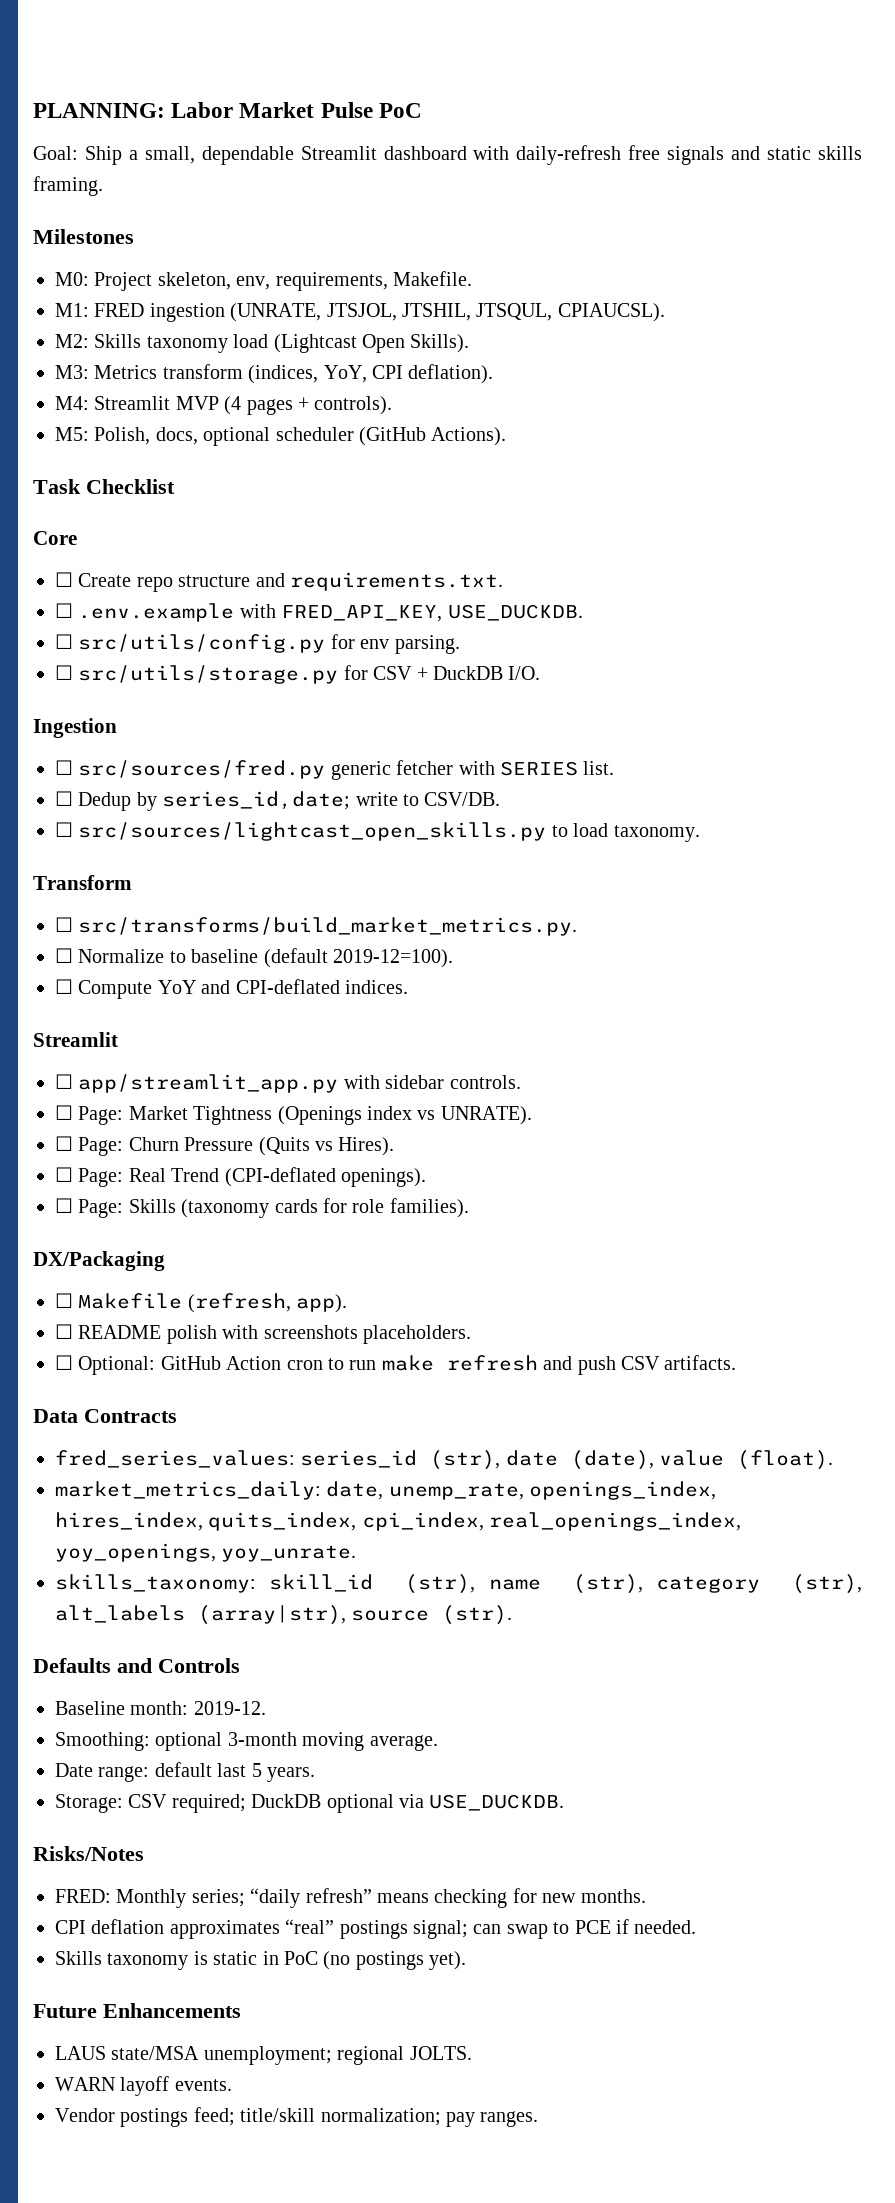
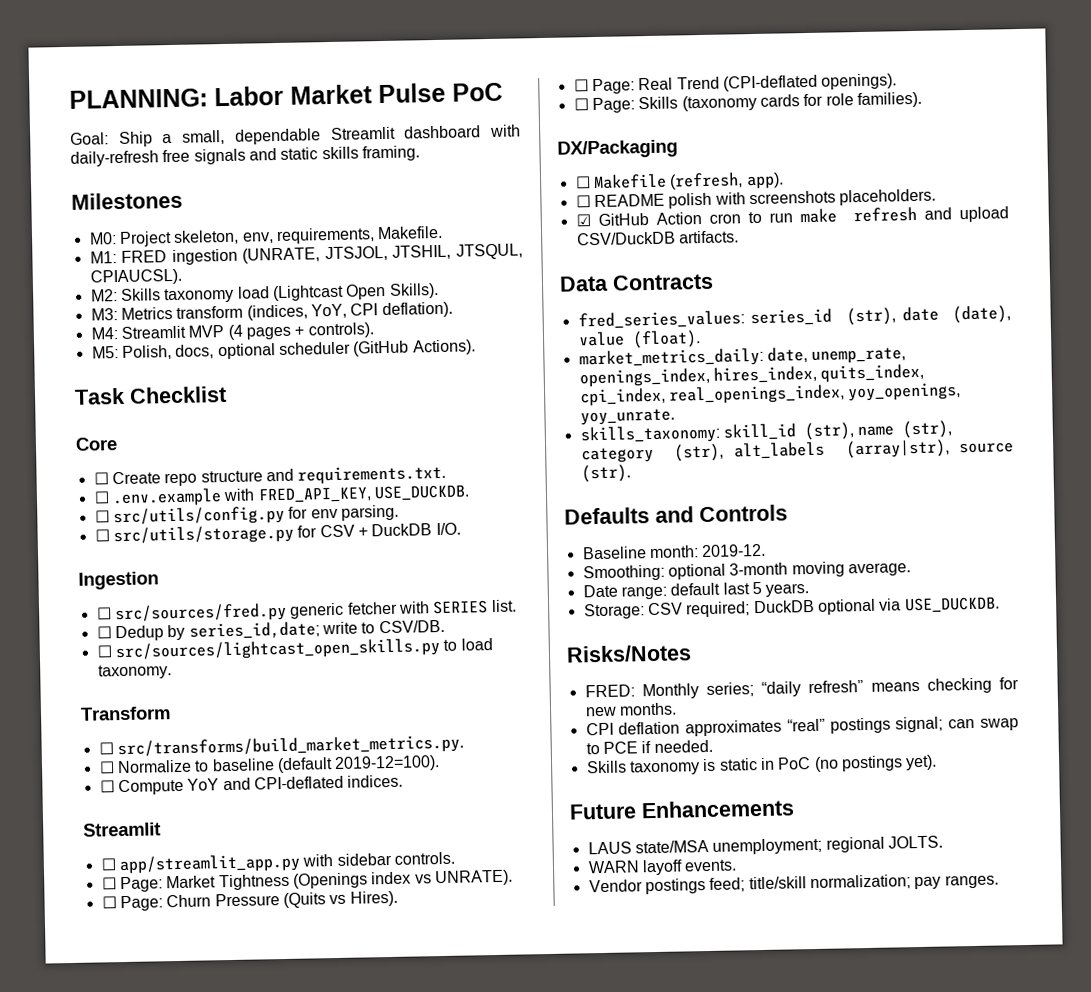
[55,1355,156,1375] ☐ Optional: -> [575,214,591,227] ☑
[577,1356,660,1375] push CSV -> [959,206,1009,223] [576,231,676,246] upload CSV/DuckDB

